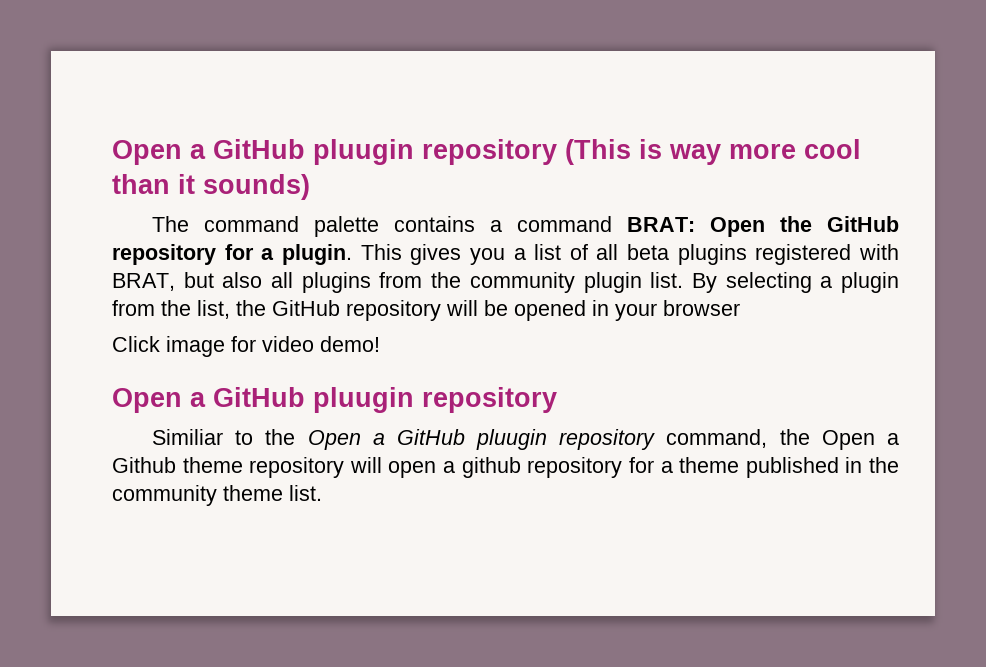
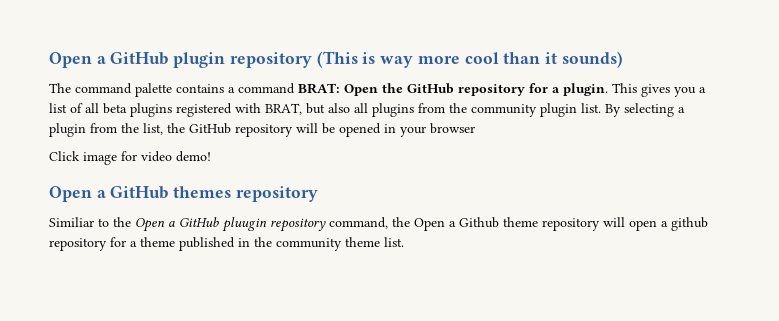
[112,139,414,165] Open a GitHub pluugin -> [49,52,226,68] Open a GitHub plugin
[313,387,414,413] pluugin -> [173,186,232,198] themes

